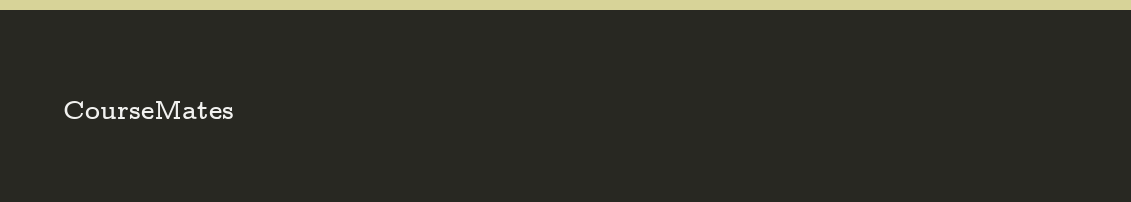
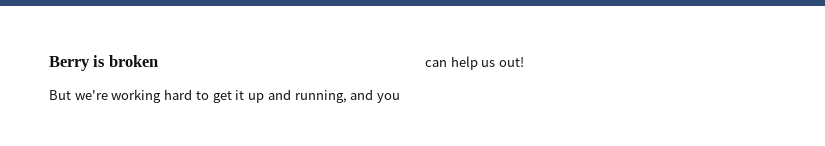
[63,100,234,119] CourseMates -> [49,55,158,71] [49,89,400,103] [425,56,524,70] Berry is broken // But we're working hard to get it up and running, and you can help us out!

